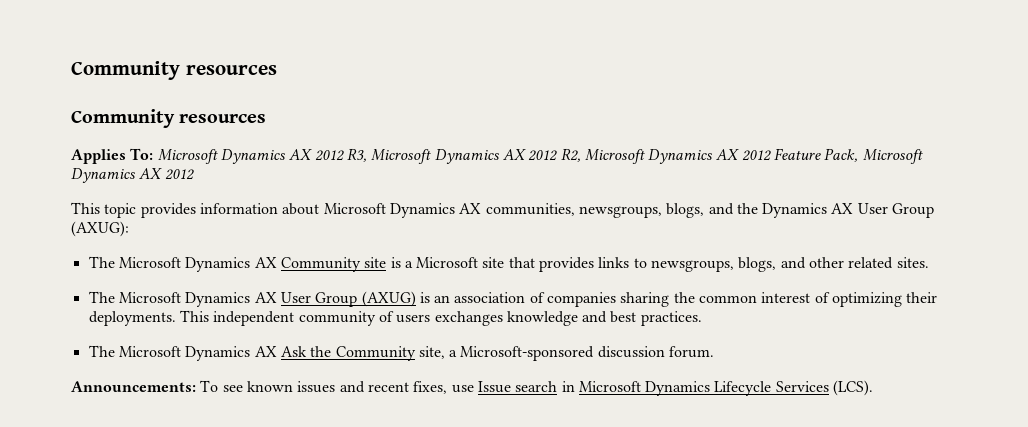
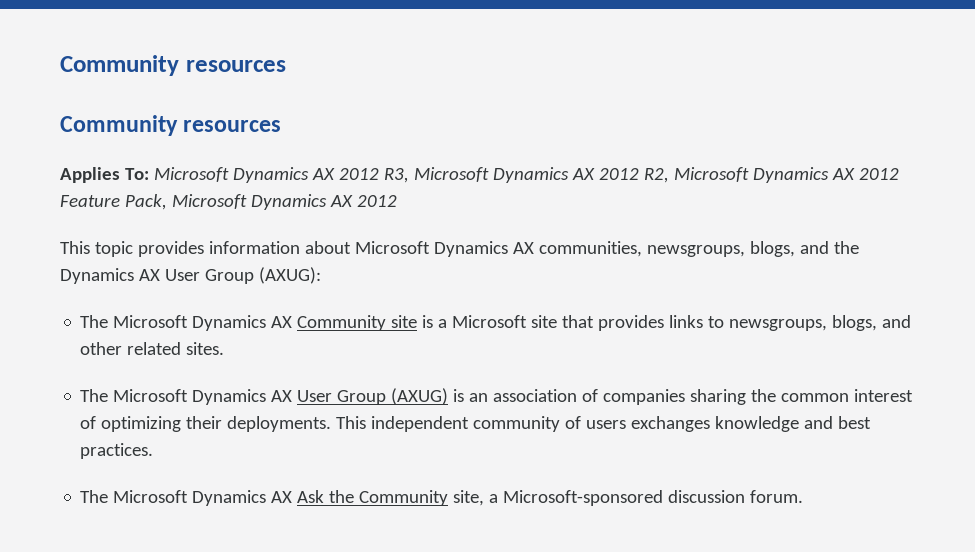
[71,380,874,396] // Announcements: To see known issues and recent fixes, use Issue search in Microsoft Dynamics Lifecycle Services (LCS). -> (804, 496) none

